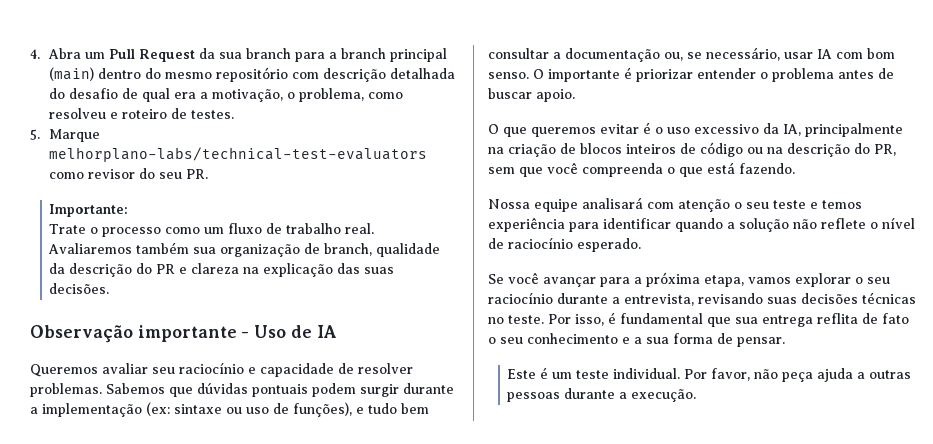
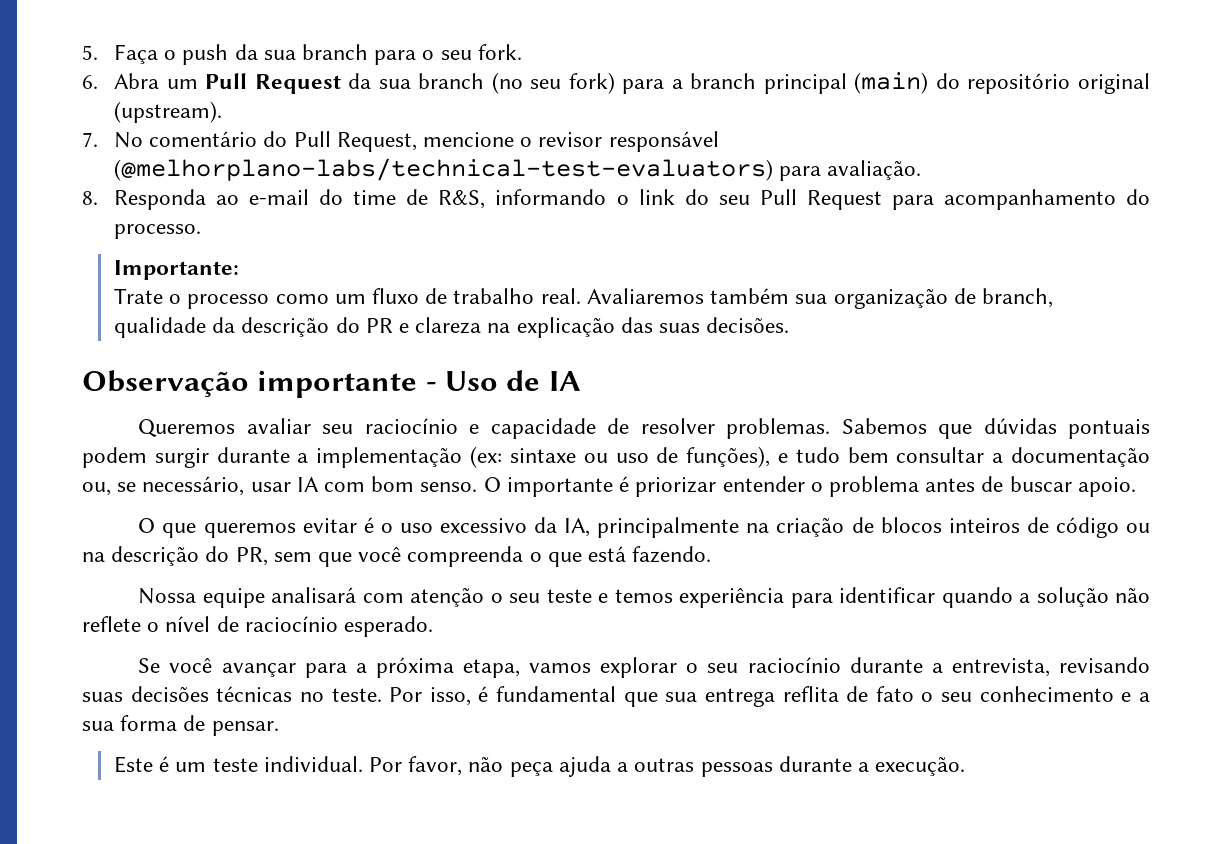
[30,49,40,59] 4. -> [82,44,522,65] [82,75,98,89] 5. Faça o push da sua branch para o seu fork. // 6.
(292, 53) none -> [491,72,615,94] (no seu fork)
[98,67,456,82] [49,88,404,102] [49,108,235,119] [30,129,101,142] [49,147,428,162] [49,168,209,179] dentro do mesmo repositório com descrição detalhada do desafio de qual era a motivação, o problema, como resolveu e roteiro de testes. // 5. Marque melhorplano-labs/technical-test-evaluators como revisor do seu PR. -> [935,73,1151,94] [114,101,223,123] [82,131,719,152] [114,158,922,181] [82,189,1150,210] [114,224,202,239] do repositório original (upstream). // 7. No comentário do Pull Request, mencione o revisor responsável (@melhorplano-labs/technical-test-evaluators) para avaliação. // 8. Responda ao e-mail do time de R&S, informando o link do seu Pull Request para acompanhamento do processo.

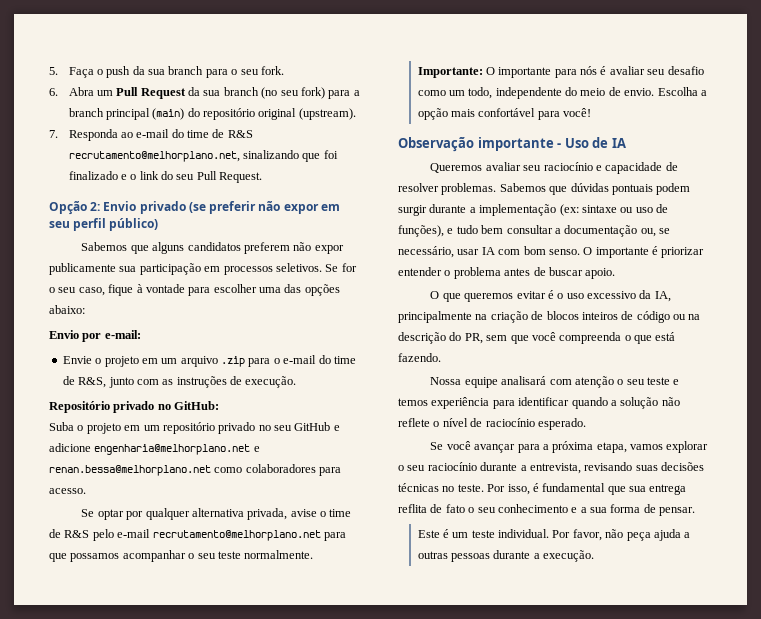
[114,131,719,152] [114,158,922,181] [82,191,98,205] No comentário do Pull Request, mencione o revisor responsável (@melhorplano-labs/technical-test-evaluators) para avaliação. // 8. -> (58, 134) none
[438,189,607,209] R&S, informando -> [227,130,253,138] [68,150,338,162] [68,171,127,180] R&S recrutamento@melhorplano.net, sinalizando que foi finalizado e
[806,189,1150,210] [114,224,202,239] [114,260,240,280] [114,288,1053,309] [114,317,790,338] Request para acompanhamento do processo. // Importante: // Trate o processo como um fluxo de trabalho real. Avaliaremos também sua organização de branch, qualidade da descrição do PR e clareza na explicação das suas decisões. -> [219,172,263,183] [49,201,340,215] [49,218,159,231] [81,242,344,254] [49,263,357,275] [49,284,340,296] [49,305,85,314] [49,330,141,342] [62,355,356,367] [62,376,297,388] [49,401,220,413] [49,422,340,434] [49,443,260,455] [49,464,342,476] [49,488,86,494] [81,508,352,520] [49,529,346,541] [49,550,314,562] [417,66,704,78] [417,87,707,99] [417,108,591,120] Request. // Opção 2: Envio privado (se preferir não expor em seu perfil público) // Sabemos que alguns candidatos preferem não expor publicamente sua participação em processos seletivos. Se for o seu caso, fique à vontade para escolher uma das opções abaixo: // Envio por e-mail: // Envie o projeto em um arquivo .zip para o e-mail do time de R&S, junto com as instruções de execução. // Repositório privado no GitHub: // Suba o projeto em um repositório privado no seu GitHub e adicione engenharia@melhorplano.net e renan.bessa@melhorplano.net como colaboradores para acesso. // Se optar por qualquer alternativa privada, avise o time de R&S pelo e-mail recrutamento@melhorplano.net para que possamos acompanhar o seu teste normalmente. // Importante: O importante para nós é avaliar seu desafio como um todo, independente do meio de envio. Escolha a opção mais confortável para você!

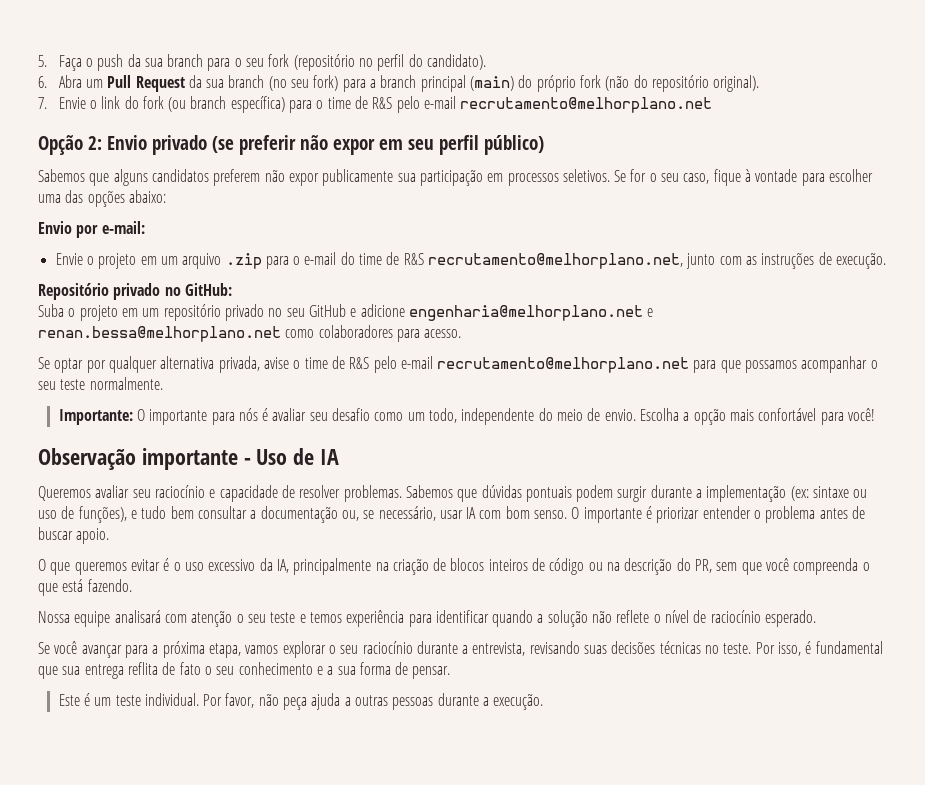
[260,66,284,75] fork. -> [268,54,487,71] fork (repositório no perfil do candidato).
[202,108,356,120] [49,129,253,141] [68,150,338,162] [68,171,263,183] repositório original (upstream). // 7. Responda ao e-mail do time de R&S recrutamento@melhorplano.net, sinalizando que foi finalizado e o link do seu Pull Request. -> [536,75,760,92] [38,96,713,113] próprio fork (não do repositório original). // 7. Envie o link do fork (ou branch específica) para o time de R&S pelo e-mail recrutamento@melhorplano.net
[78,377,107,388] R&S, -> [403,253,684,269] R&S recrutamento@melhorplano.net,

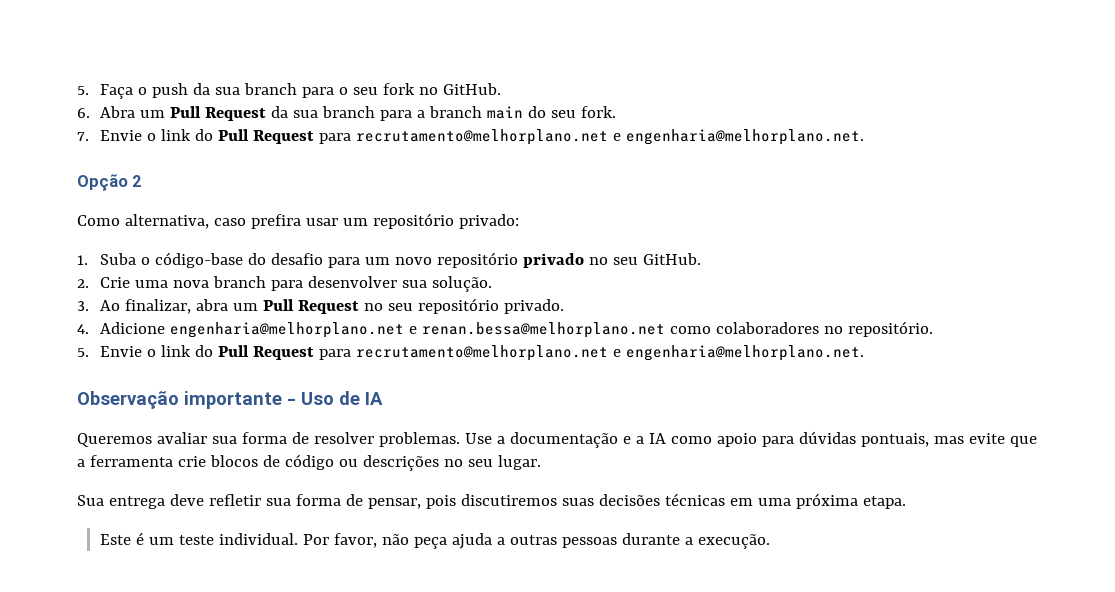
[293,54,487,71] (repositório no perfil do candidato). -> [419,83,502,95] no GitHub.
[268,75,760,92] (no seu fork) para a branch principal (main) do próprio fork (não do repositório original). -> [380,106,617,121] para a branch main do seu fork.
[142,96,713,113] fork (ou branch específica) para o time de R&S pelo e-mail recrutamento@melhorplano.net -> [218,129,865,145] Pull Request para recrutamento@melhorplano.net e engenharia@melhorplano.net.
[88,135,544,155] [38,169,874,186] [38,190,166,207] [38,221,145,238] [55,252,887,269] [38,283,232,300] [38,304,405,321] 2: Envio privado (se preferir não expor em seu perfil público) // Sabemos que alguns candidatos preferem não expor publicamente sua participação em processos seletivos. Se for o seu caso, fique à vontade para escolher uma das opções abaixo: // Envio por e-mail: // Envie o projeto em um arquivo .zip para o e-mail do time de R&S recrutamento@melhorplano.net, junto com as instruções de execução. // Repositório privado no GitHub: // Suba o projeto em um repositório privado no seu GitHub e adicione -> [132,175,142,187] [77,213,519,229] [77,252,702,268] [77,276,493,292] [77,298,565,314] [77,322,166,334] 2 // Como alternativa, caso prefira usar um repositório privado: // 1. Suba o código-base do desafio para um novo repositório privado no seu GitHub. // 2. Crie uma nova branch para desenvolver sua solução. // 3. Ao finalizar, abra um Pull Request no seu repositório privado. // 4. Adicione
[396,329,462,342] [38,356,878,373] [38,377,163,390] [58,408,875,425] para acesso. // Se optar por qualquer alternativa privada, avise o time de R&S pelo e-mail recrutamento@melhorplano.net para que possamos acompanhar o seu teste normalmente. // Importante: O importante para nós é avaliar seu desafio como um todo, independente do meio de envio. Escolha a opção mais confortável para você! -> [824,321,934,337] [77,345,865,361] no repositório. // 5. Envie o link do Pull Request para recrutamento@melhorplano.net e engenharia@melhorplano.net.
[132,485,868,502] [38,506,866,523] [38,527,110,544] [38,558,870,575] [38,579,132,596] [38,610,817,627] [38,641,883,658] [38,662,451,679] seu raciocínio e capacidade de resolver problemas. Sabemos que dúvidas pontuais podem surgir durante a implementação (ex: sintaxe ou uso de funções), e tudo bem consultar a documentação ou, se necessário, usar IA com bom senso. O importante é priorizar entender o problema antes de buscar apoio. // O que queremos evitar é o uso excessivo da IA, principalmente na criação de blocos inteiros de código ou na descrição do PR, sem que você compreenda o que está fazendo. // Nossa equipe analisará com atenção o seu teste e temos experiência para identificar quando a solução não reflete o nível de raciocínio esperado. // Se você avançar para a próxima etapa, vamos explorar o seu raciocínio durante a entrevista, revisando suas decisões técnicas no teste. Por isso, é fundamental que sua entrega reflita de fato o seu conhecimento e a sua forma de pensar. -> [211,431,1037,448] [77,454,541,471] [77,493,906,509] sua forma de resolver problemas. Use a documentação e a IA como apoio para dúvidas pontuais, mas evite que a ferramenta crie blocos de código ou descrições no seu lugar. // Sua entrega deve refletir sua forma de pensar, pois discutiremos suas decisões técnicas em uma próxima etapa.

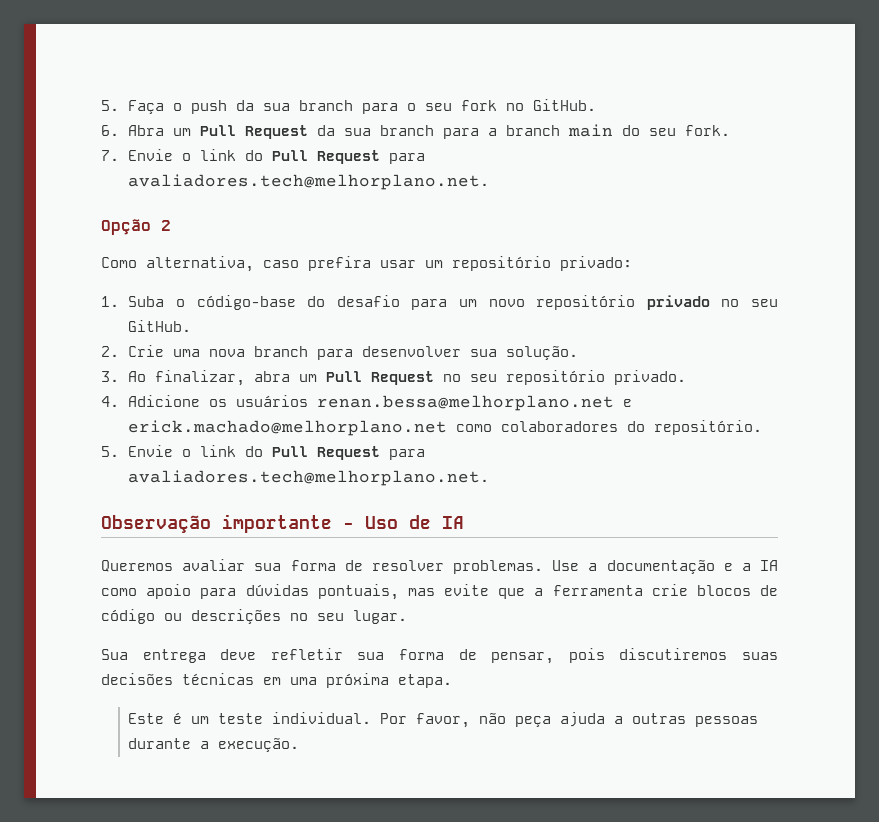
[356,129,865,145] recrutamento@melhorplano.net e engenharia@melhorplano.net. -> [128,174,490,190] avaliadores.tech@melhorplano.net.
[170,322,666,338] engenharia@melhorplano.net e renan.bessa@melhorplano.net -> [209,395,633,411] [128,420,448,436] os usuários renan.bessa@melhorplano.net e erick.machado@melhorplano.net
[824,326,844,334] no -> [627,421,646,432] do
[356,345,865,361] recrutamento@melhorplano.net e engenharia@melhorplano.net. -> [128,470,490,486] avaliadores.tech@melhorplano.net.

